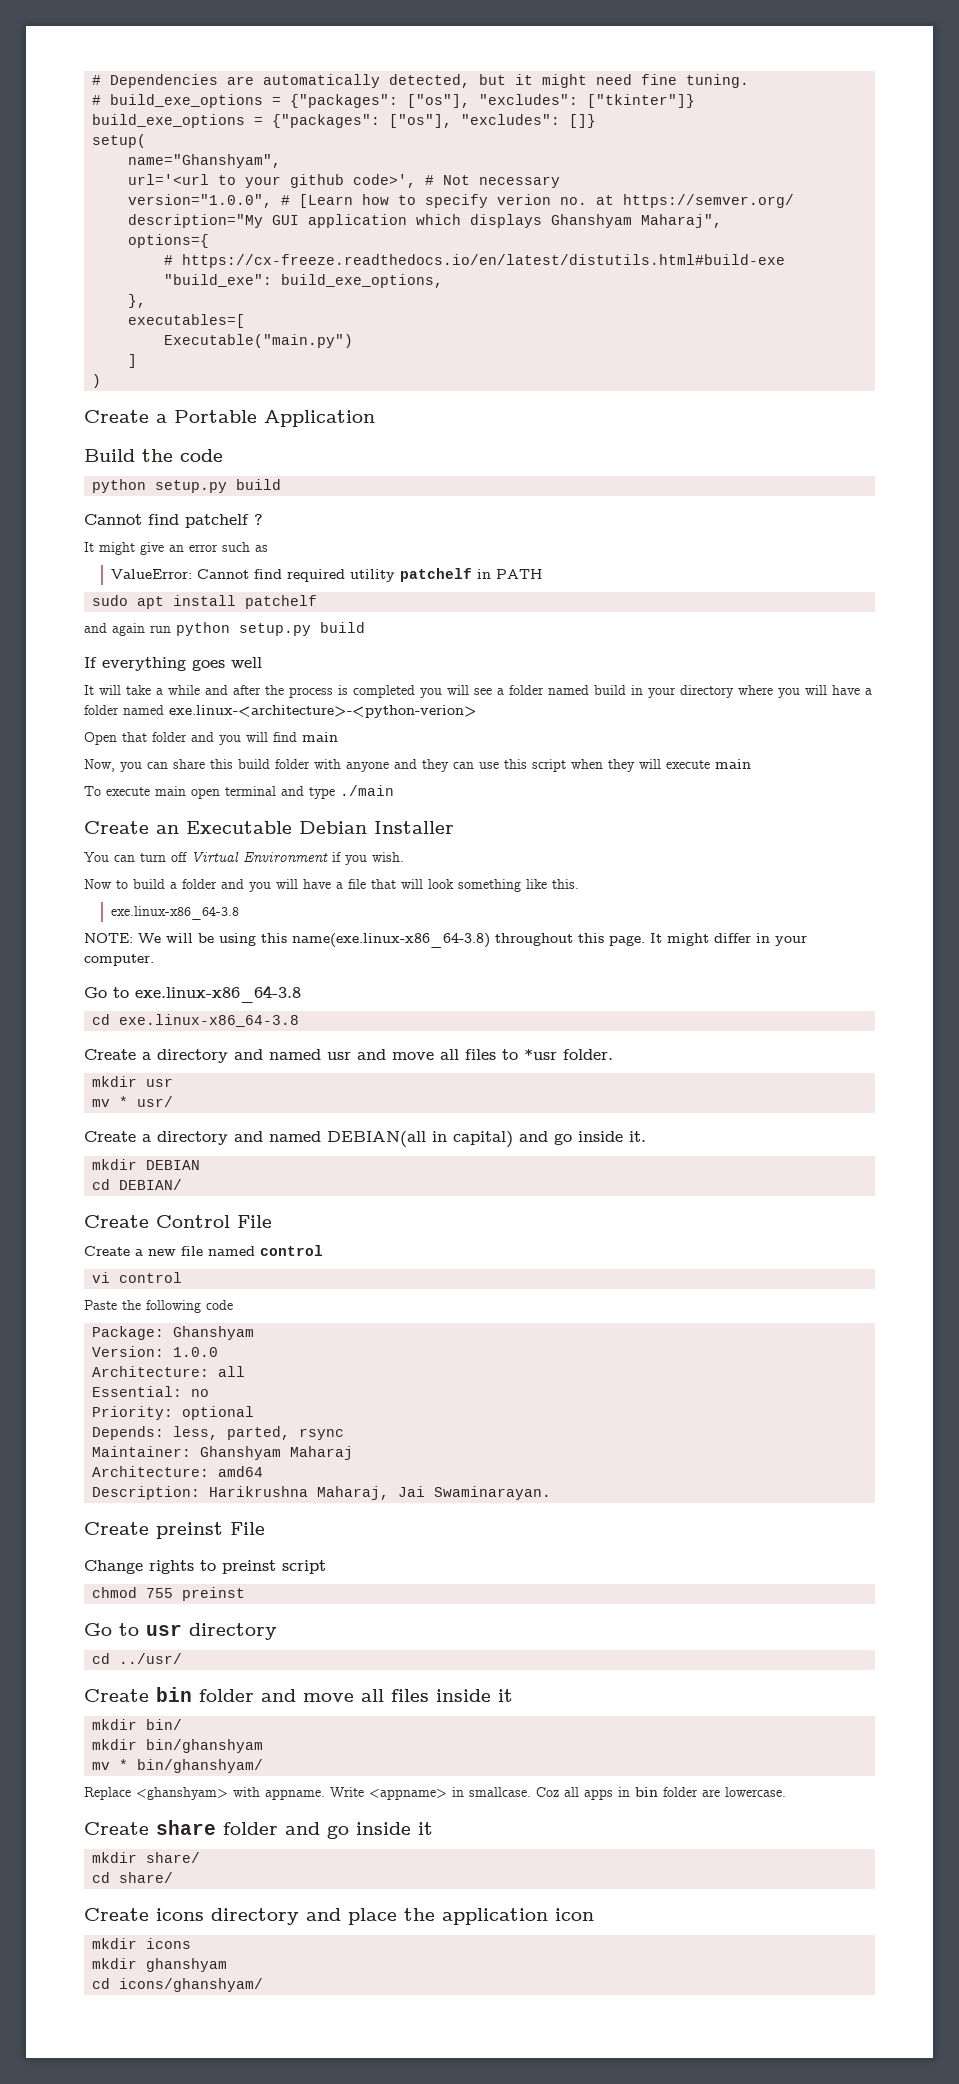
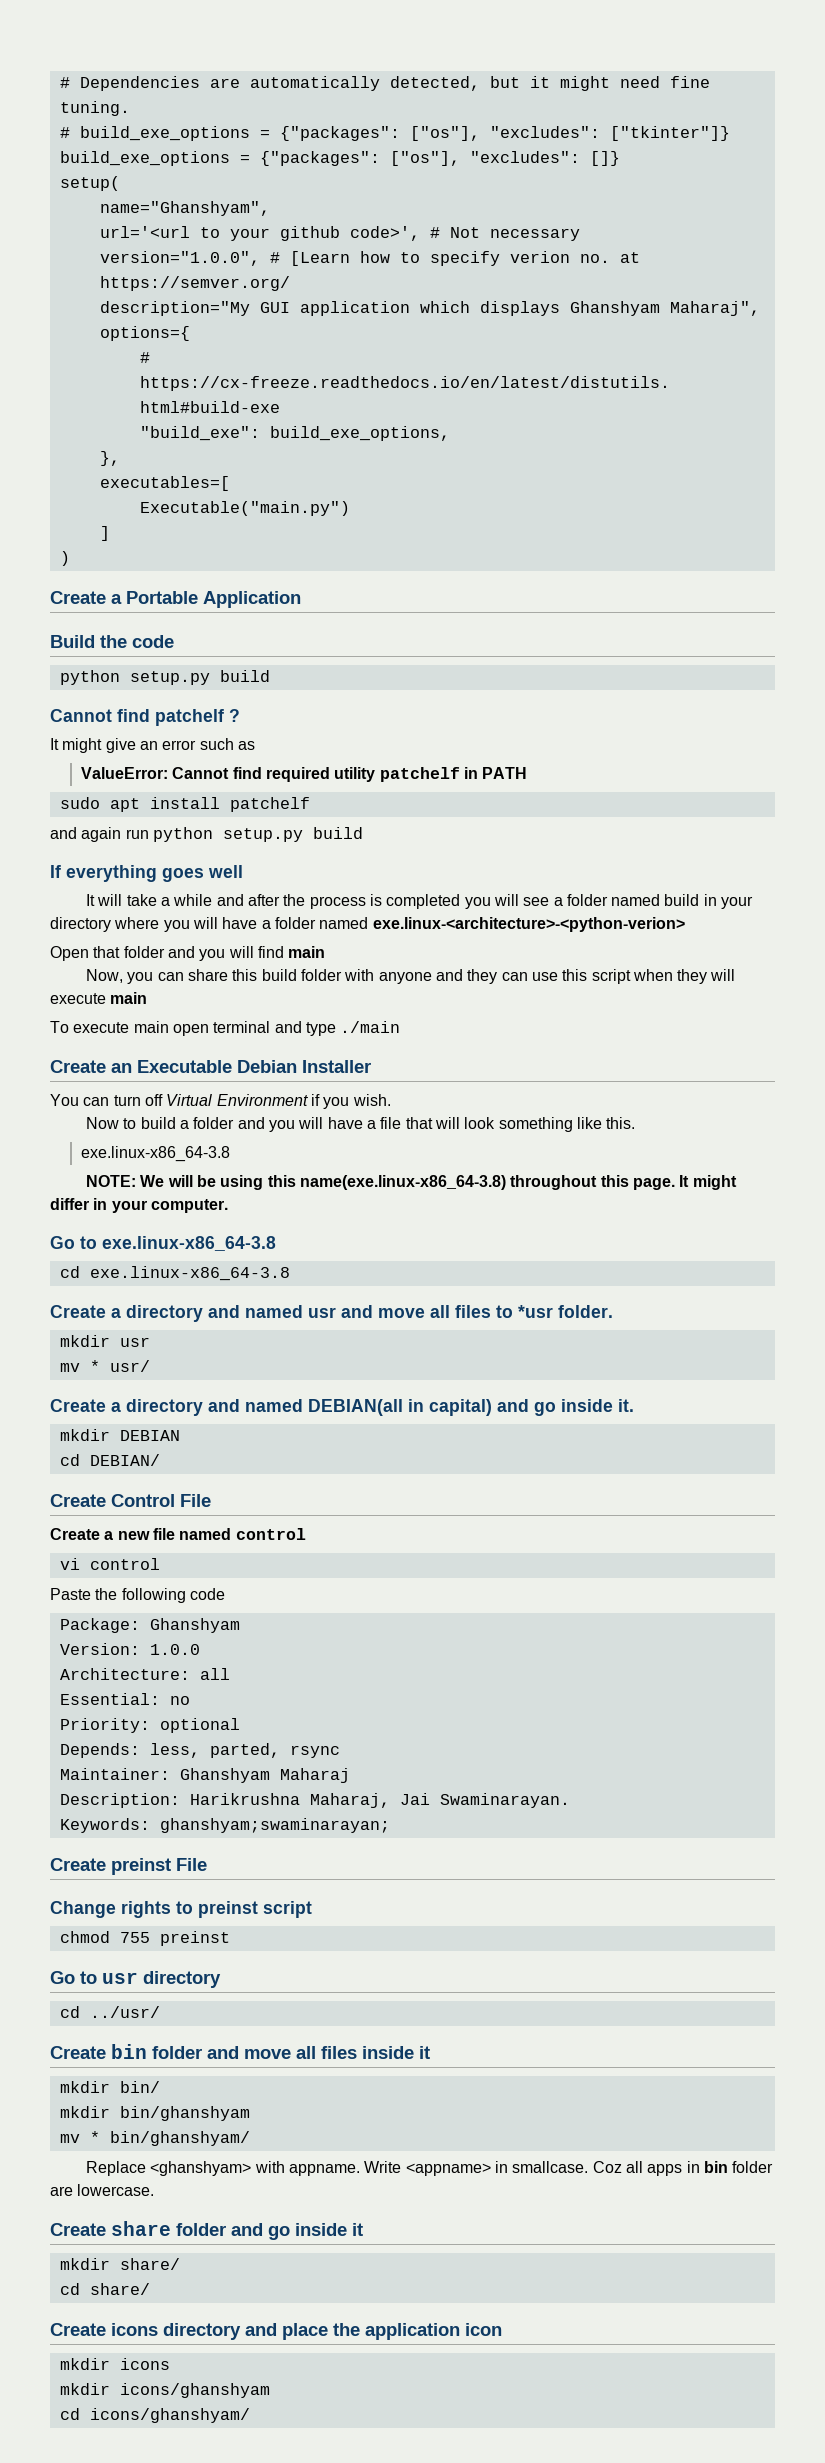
[92,1466,264,1477] // Architecture: amd64 -> (350, 1775) none
(552, 1493) none -> [59,1818,390,1833] // Keywords: ghanshyam;swaminarayan;
[146,1958,228,1972] ghanshyam -> [119,2383,270,2398] icons/ghanshyam

